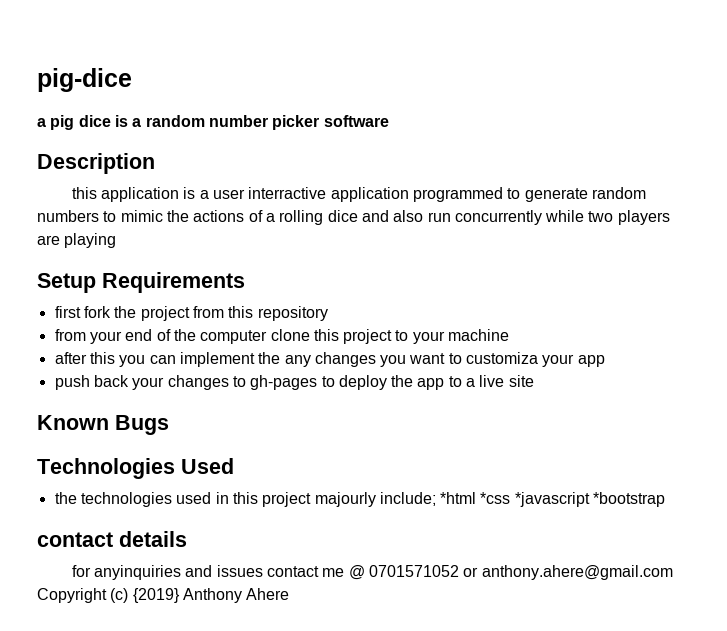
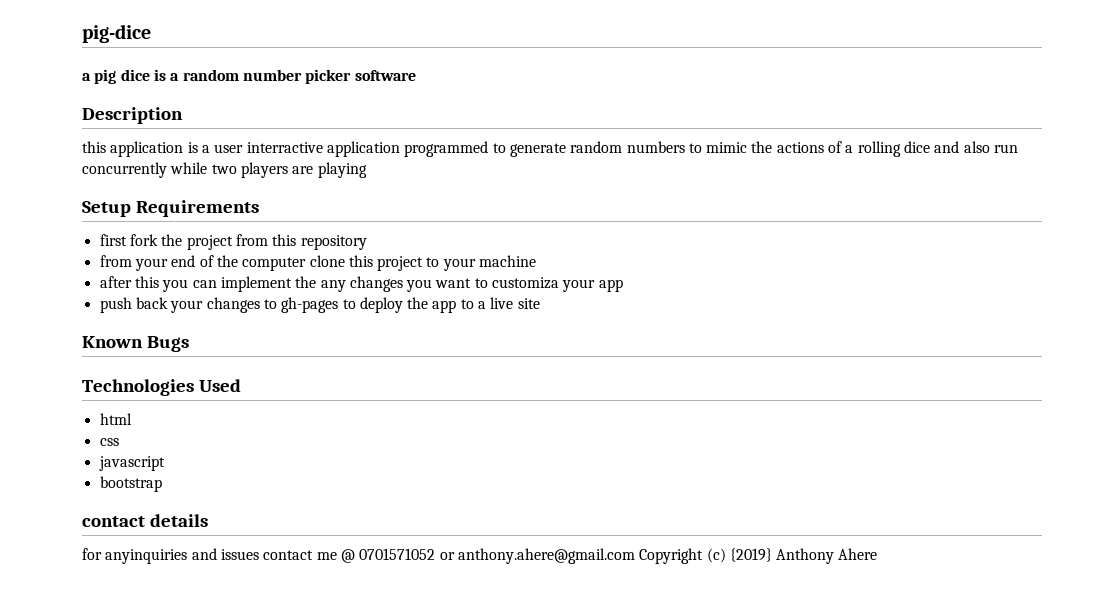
[54,492,666,507] the technologies used in this project majourly include; *html *css *javascript *bootstrap -> [99,413,132,425] [99,438,119,446] [98,456,165,471] [99,476,162,492] html // css // javascript // bootstrap

